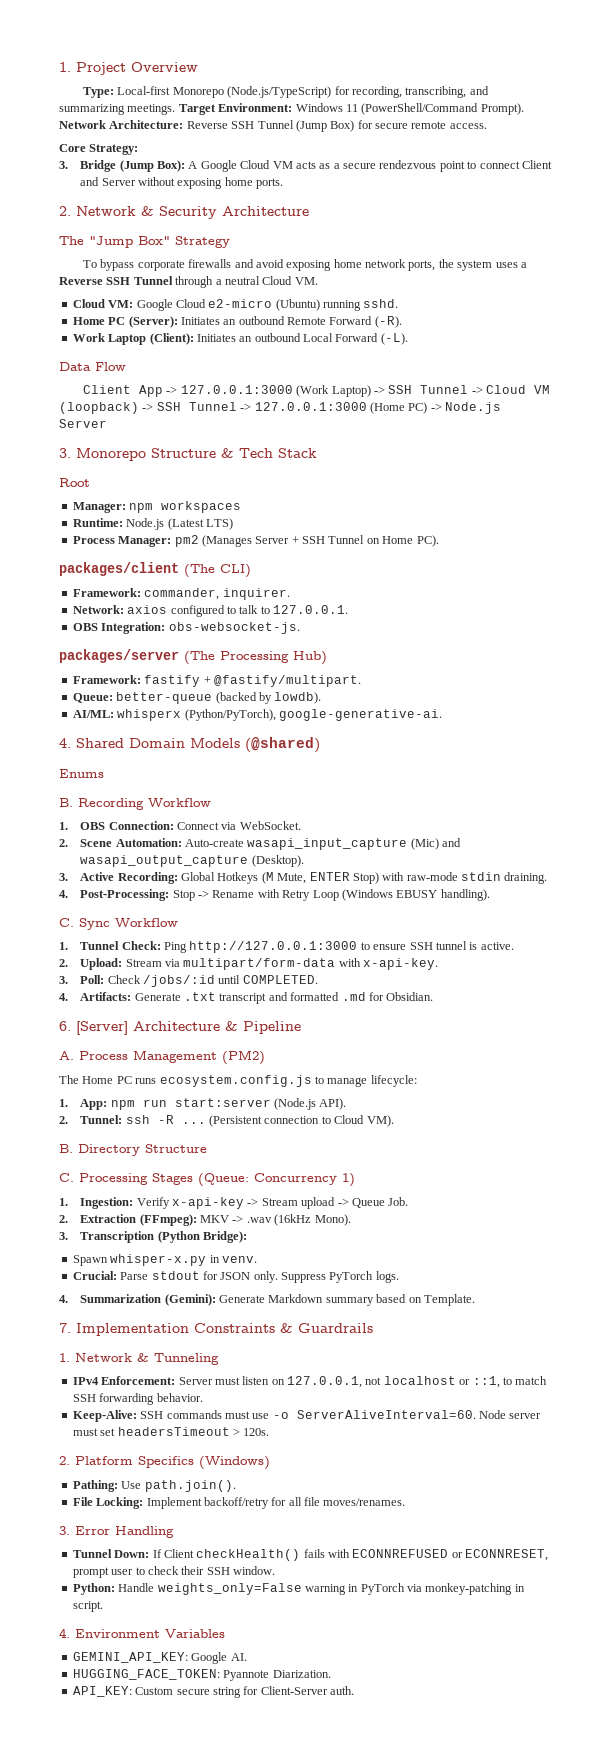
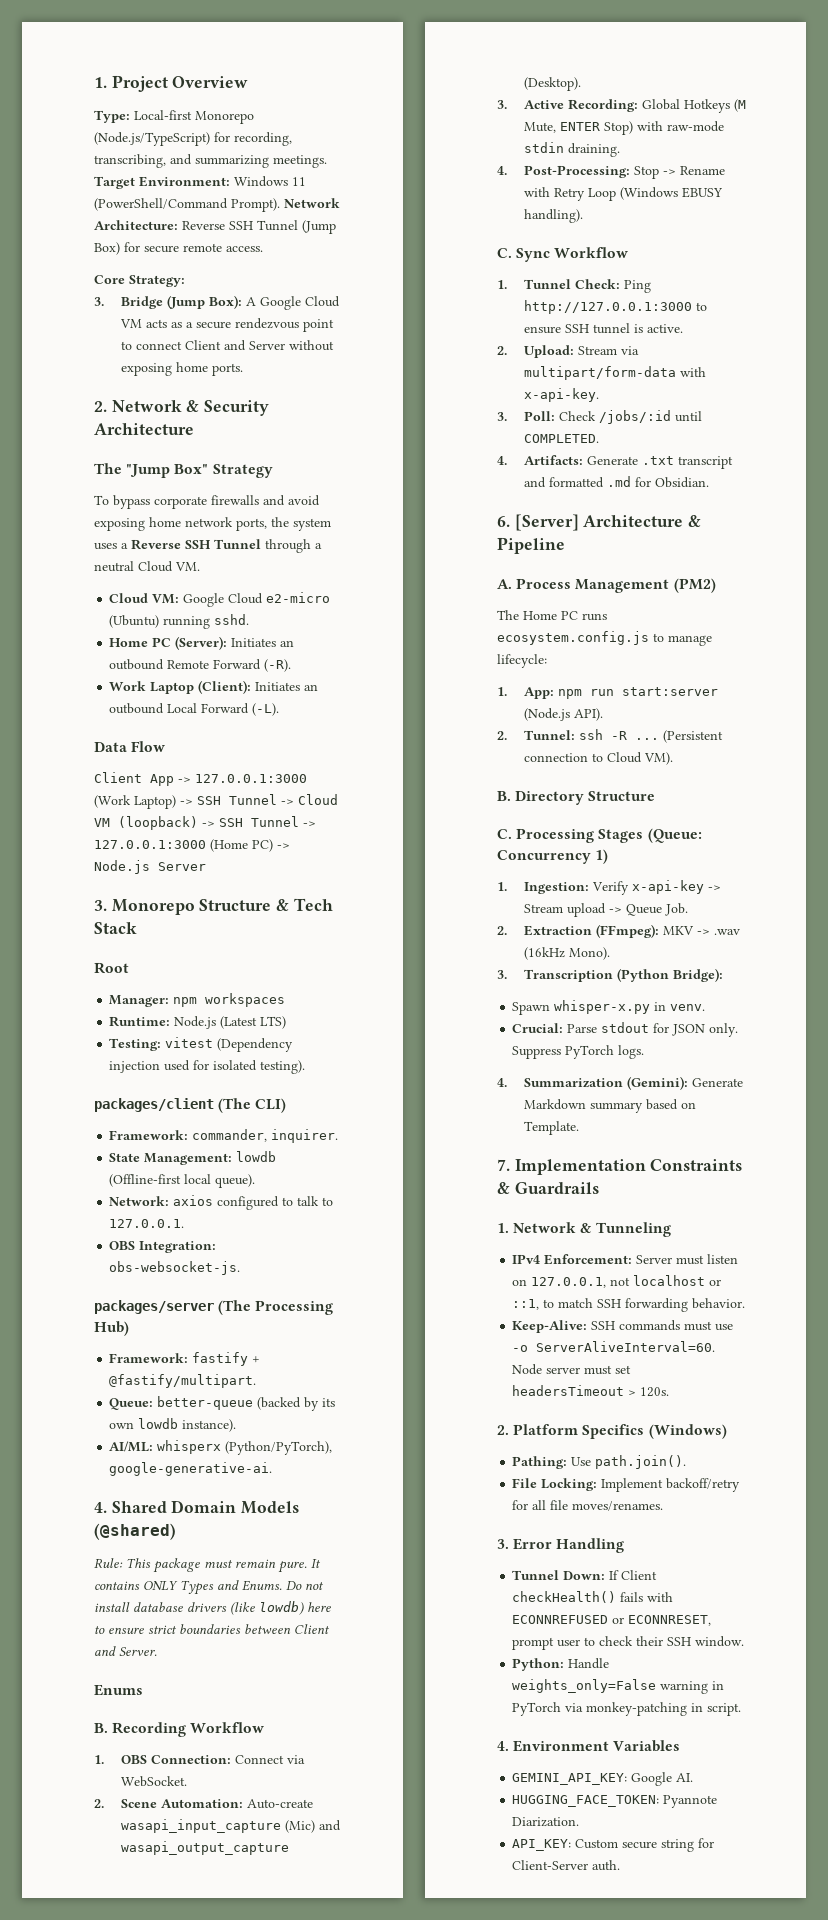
[72,535,439,547] Process Manager: pm2 (Manages Server + SSH Tunnel on Home PC). -> [109,1037,294,1052] [109,1060,306,1074] Testing: vitest (Dependency injection used for isolated testing).
(290, 594) none -> [109,1151,277,1165] [109,1174,256,1188] // State Management: lowdb (Offline-first local queue).
[274,692,322,704] lowdb). -> [322,1398,336,1407] [109,1418,237,1432] its own lowdb instance).
(320, 745) none -> [94,1558,321,1573] [94,1580,324,1595] [94,1601,331,1615] [94,1624,330,1634] [94,1646,157,1656] // Rule: This package must remain pure. It contains ONLY Types and Enums. Do not install database drivers (like lowdb) here to ensure strict boundaries between Client and Server.

